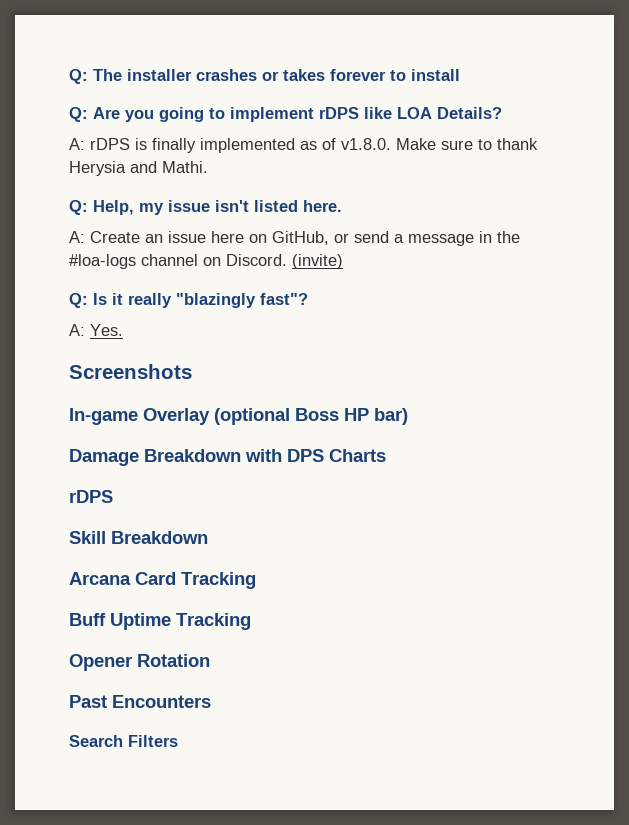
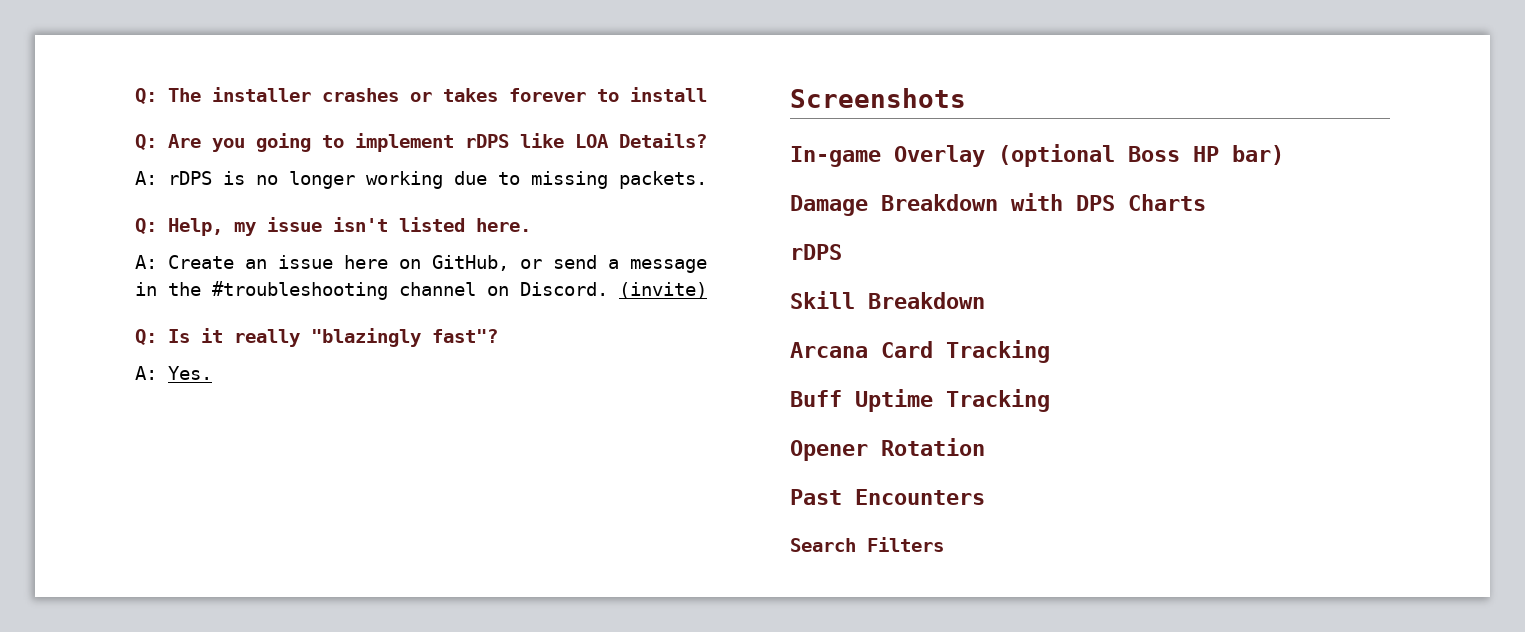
[152,138,538,153] [69,161,208,176] finally implemented as of v1.8.0. Make sure to thank Herysia and Mathi. -> [256,171,707,189] no longer working due to missing packets.
[69,254,136,269] #loa-logs -> [212,281,388,300] #troubleshooting

